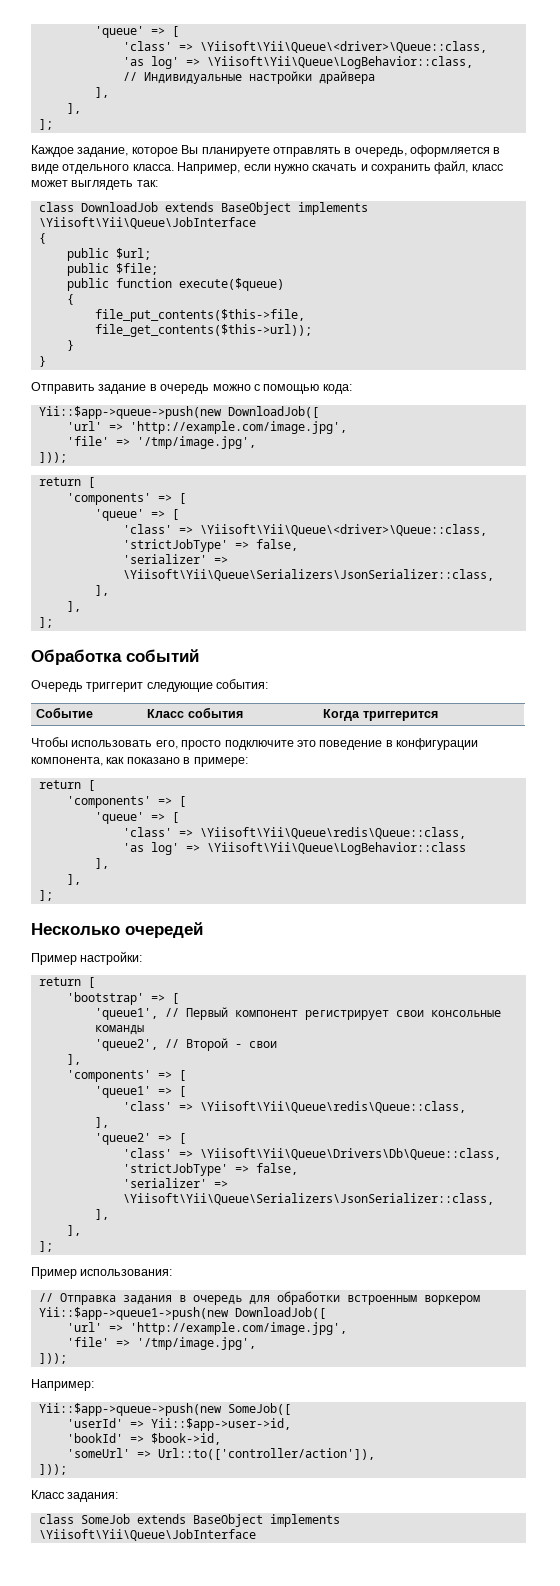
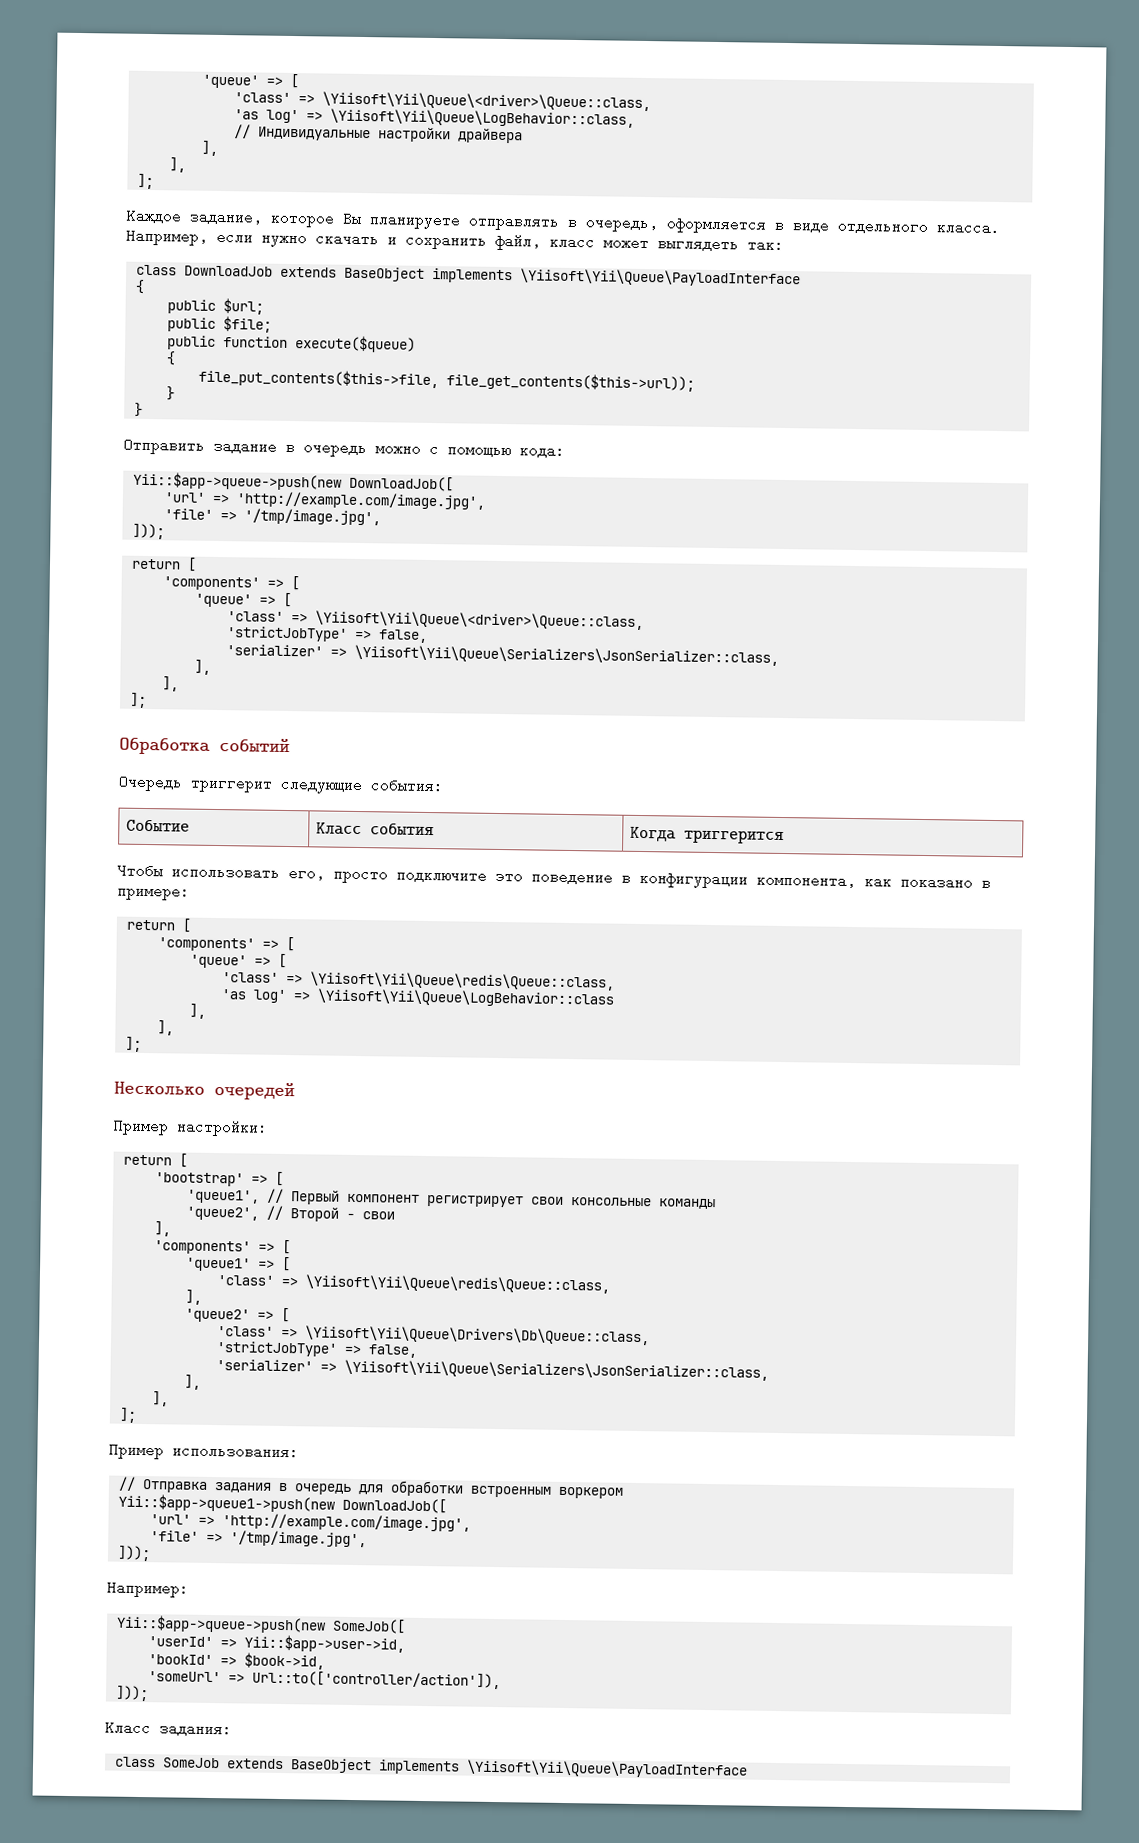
[38,217,256,229] \Yiisoft\Yii\Queue\JobInterface -> [519,268,801,288] \Yiisoft\Yii\Queue\PayloadInterface
[38,1529,256,1541] \Yiisoft\Yii\Queue\JobInterface -> [465,1759,748,1779] \Yiisoft\Yii\Queue\PayloadInterface

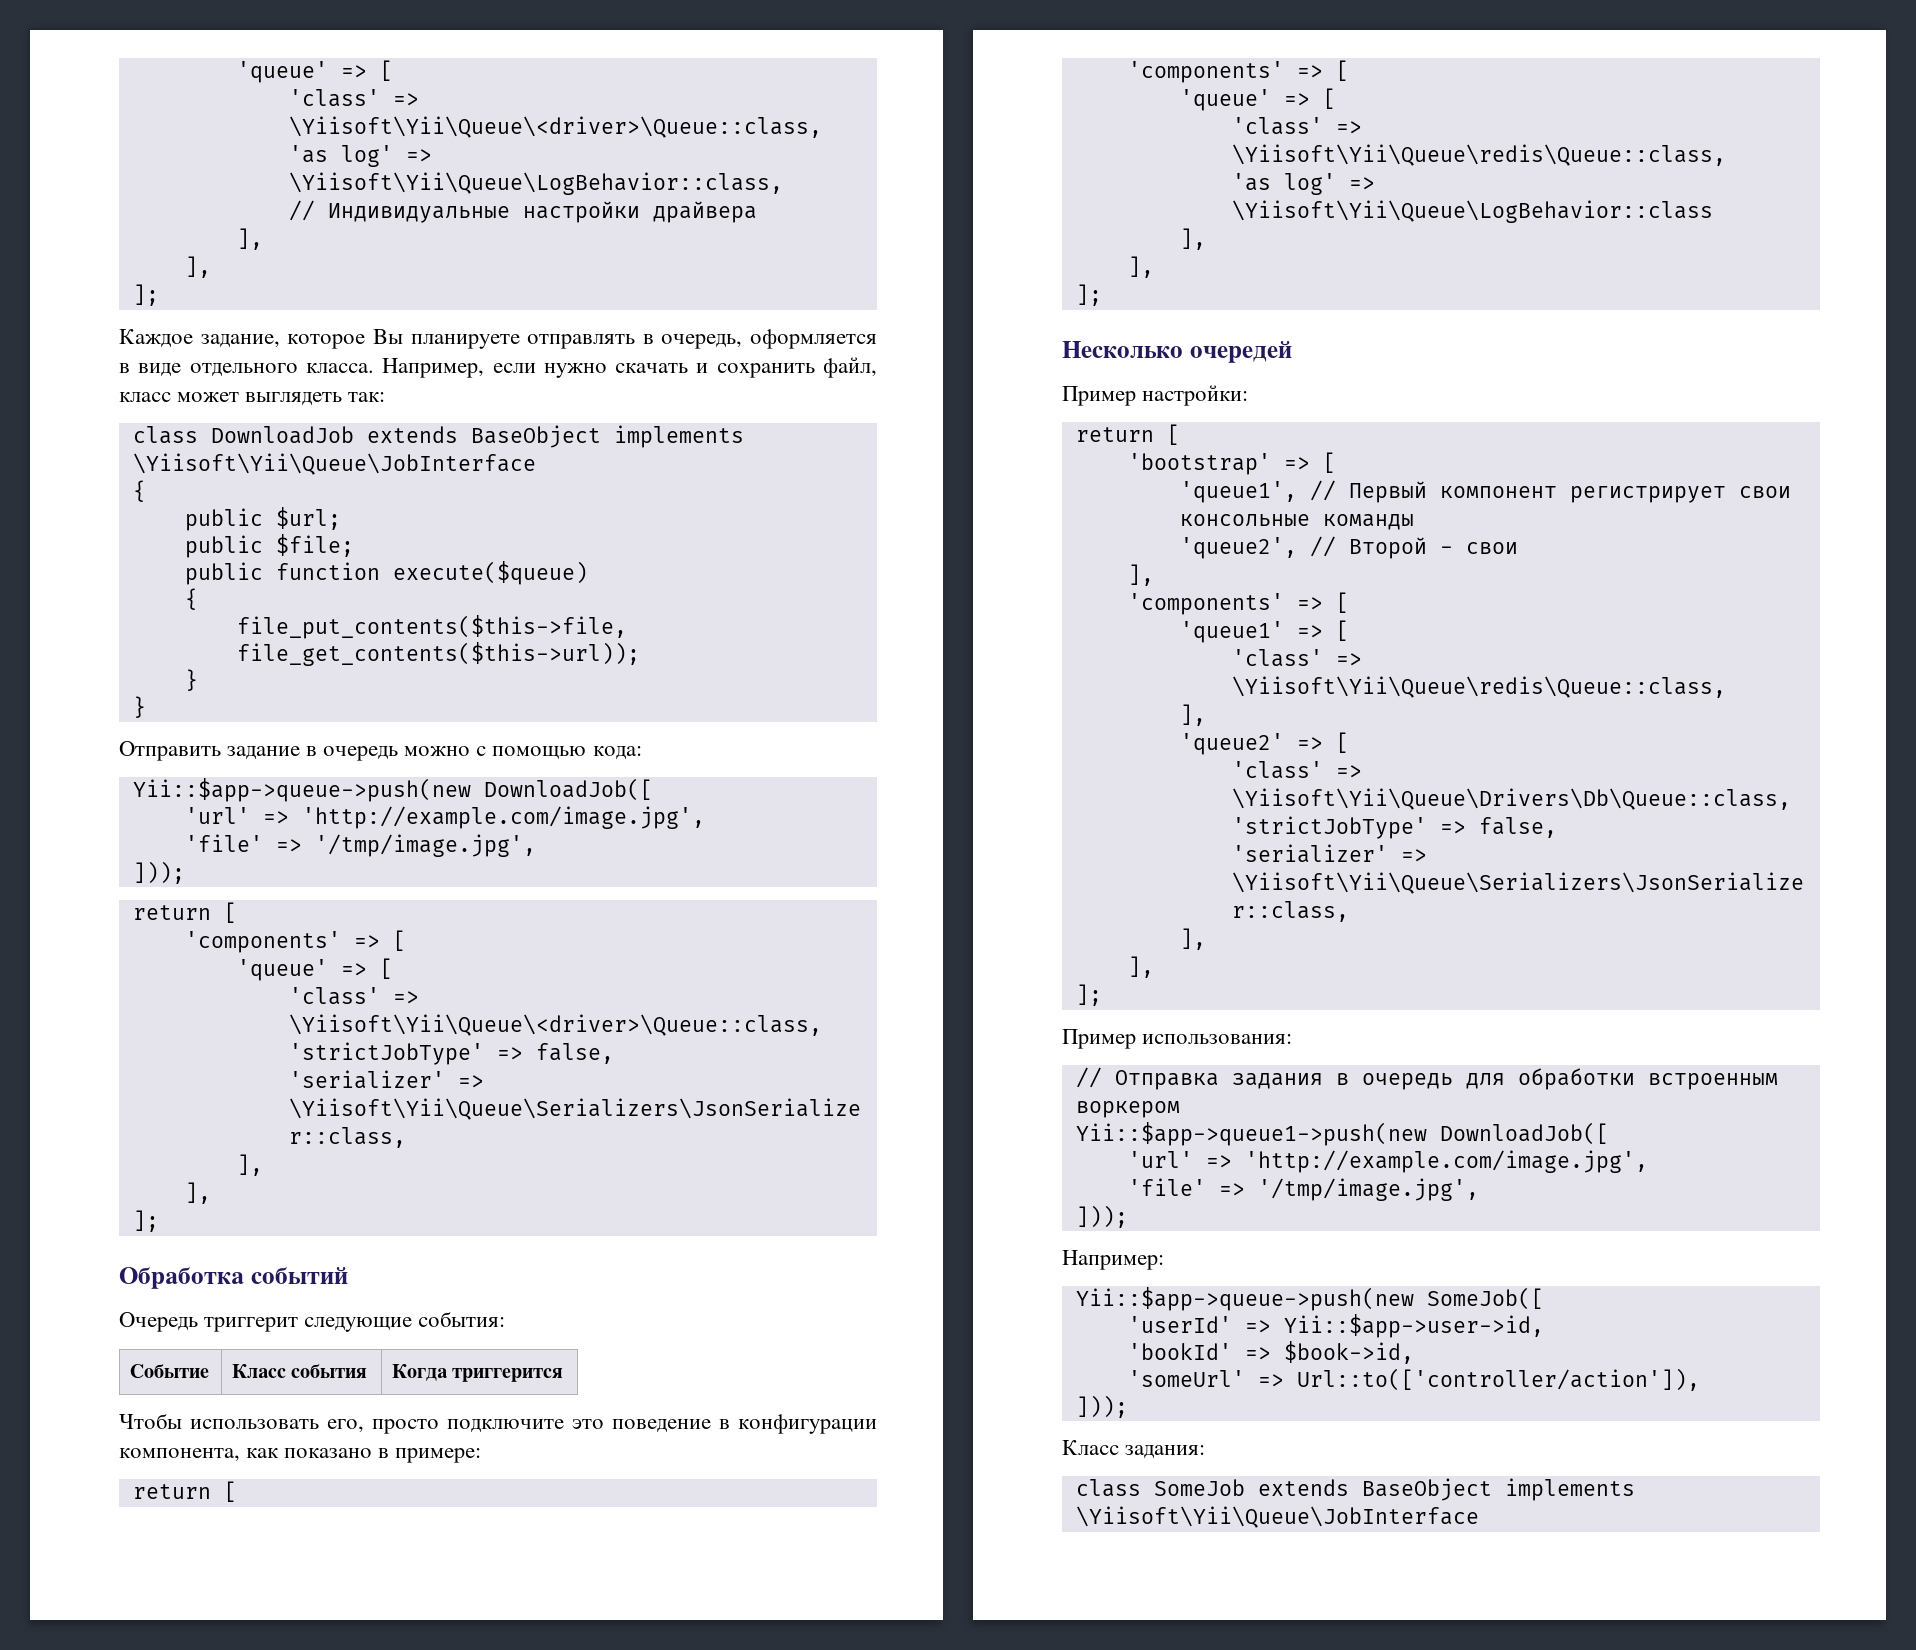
[519,268,801,288] \Yiisoft\Yii\Queue\PayloadInterface -> [132,453,536,475] \Yiisoft\Yii\Queue\JobInterface
[465,1759,748,1779] \Yiisoft\Yii\Queue\PayloadInterface -> [1075,1506,1479,1528] \Yiisoft\Yii\Queue\JobInterface

